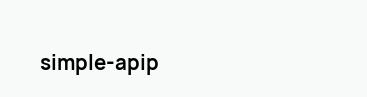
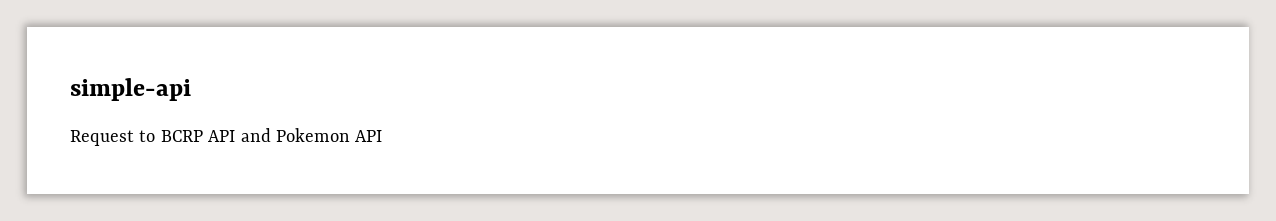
[40,54,159,75] simple-apip -> [70,78,191,101] [70,128,383,146] simple-api // Request to BCRP API and Pokemon API

